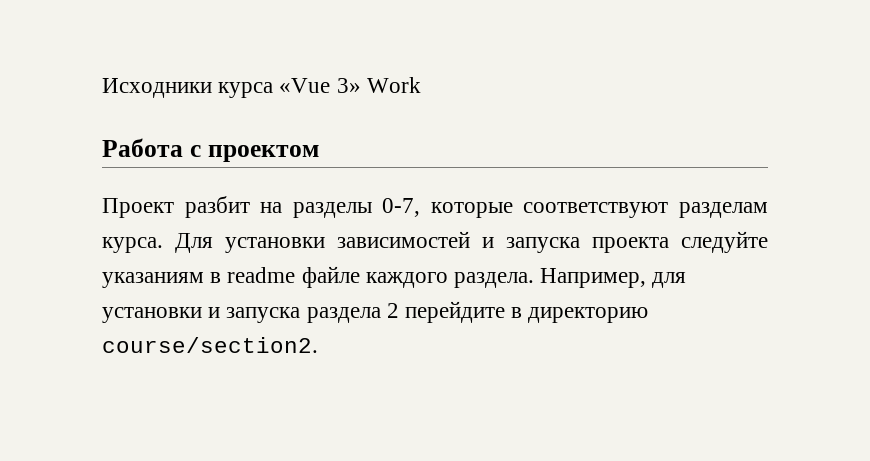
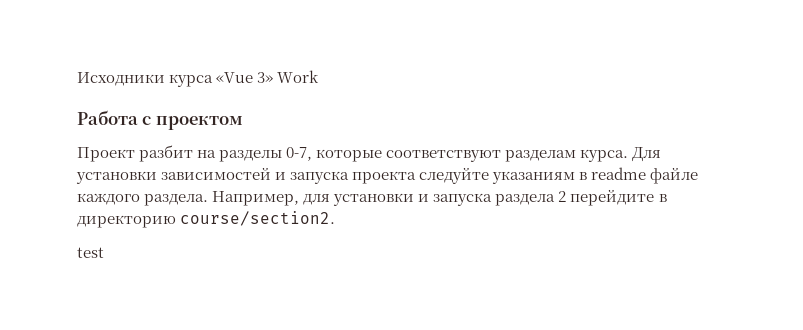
(318, 345) none -> [77,247,104,258] // test

